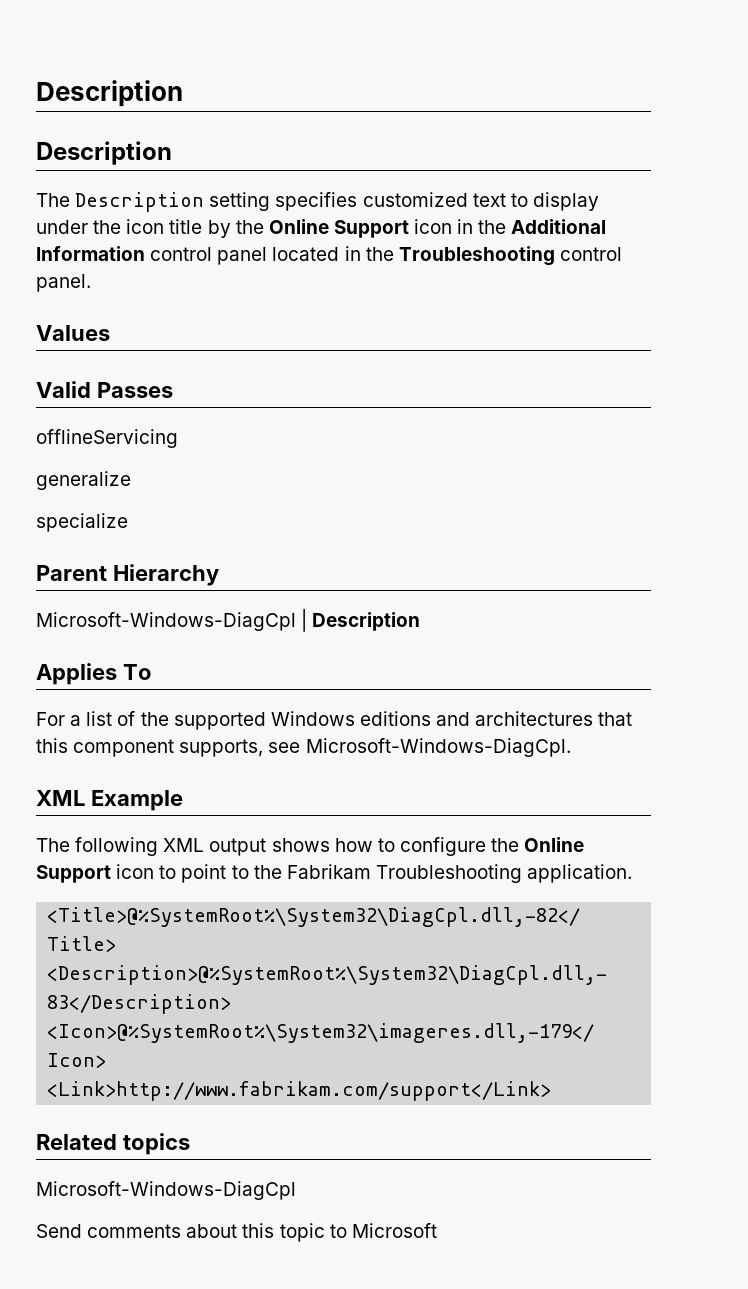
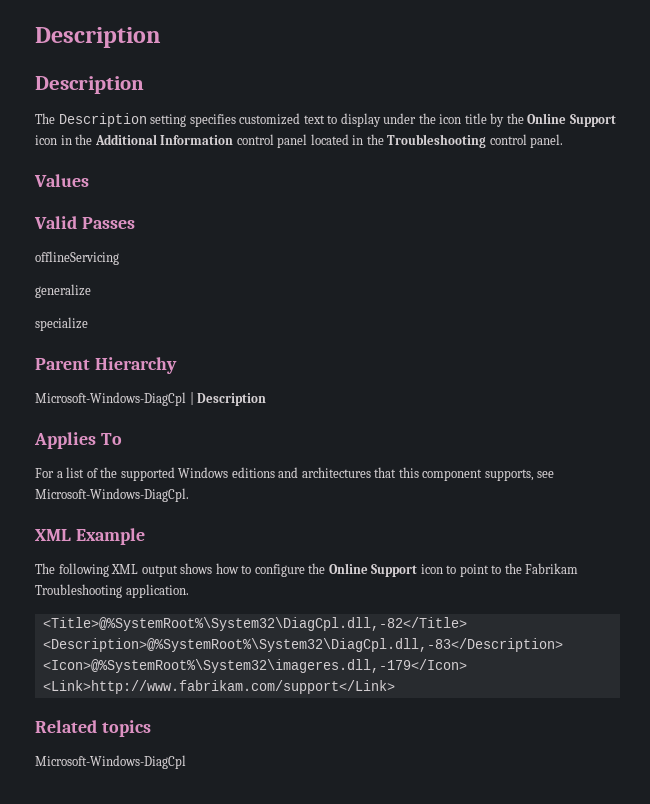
[36,1223,437,1242] // Send comments about this topic to Microsoft -> (186, 762) none

